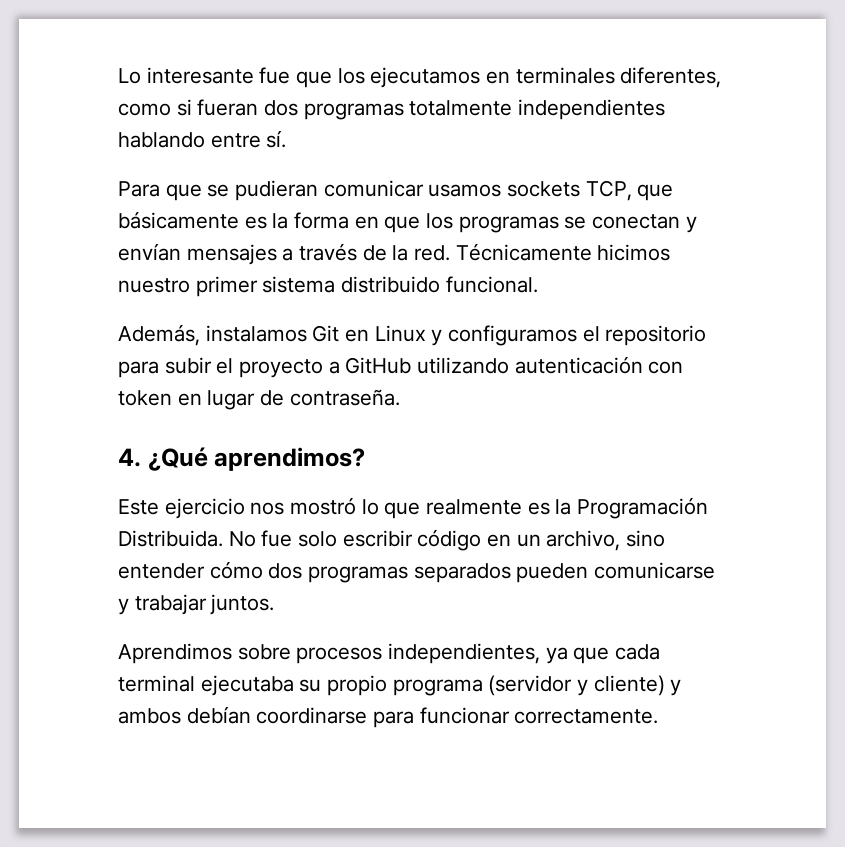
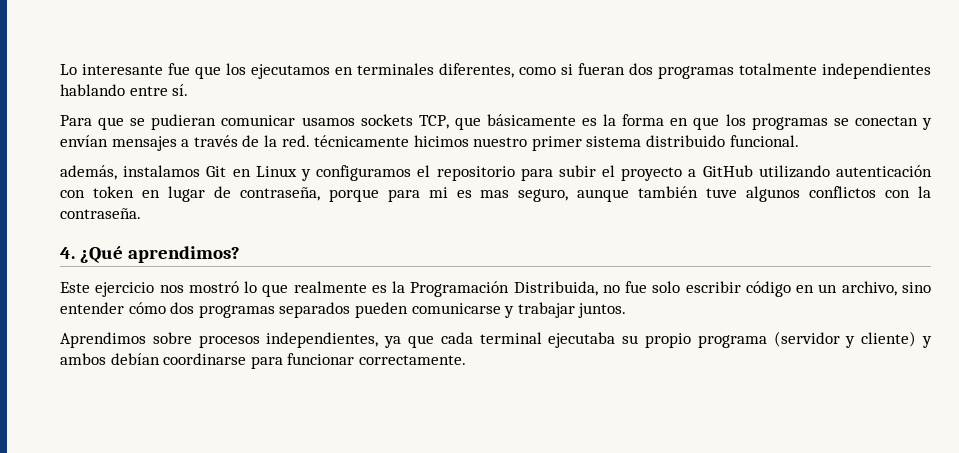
[455,243,592,261] Técnicamente -> [314,135,410,147] técnicamente
[118,324,200,346] Además, -> [60,165,117,180] además,
(285, 398) none -> [239,186,932,202] contraseña, porque para mi es mas seguro, aunque también tuve algunos conflictos con la
[118,530,256,547] Distribuida. No -> [513,281,620,296] Distribuida, no

